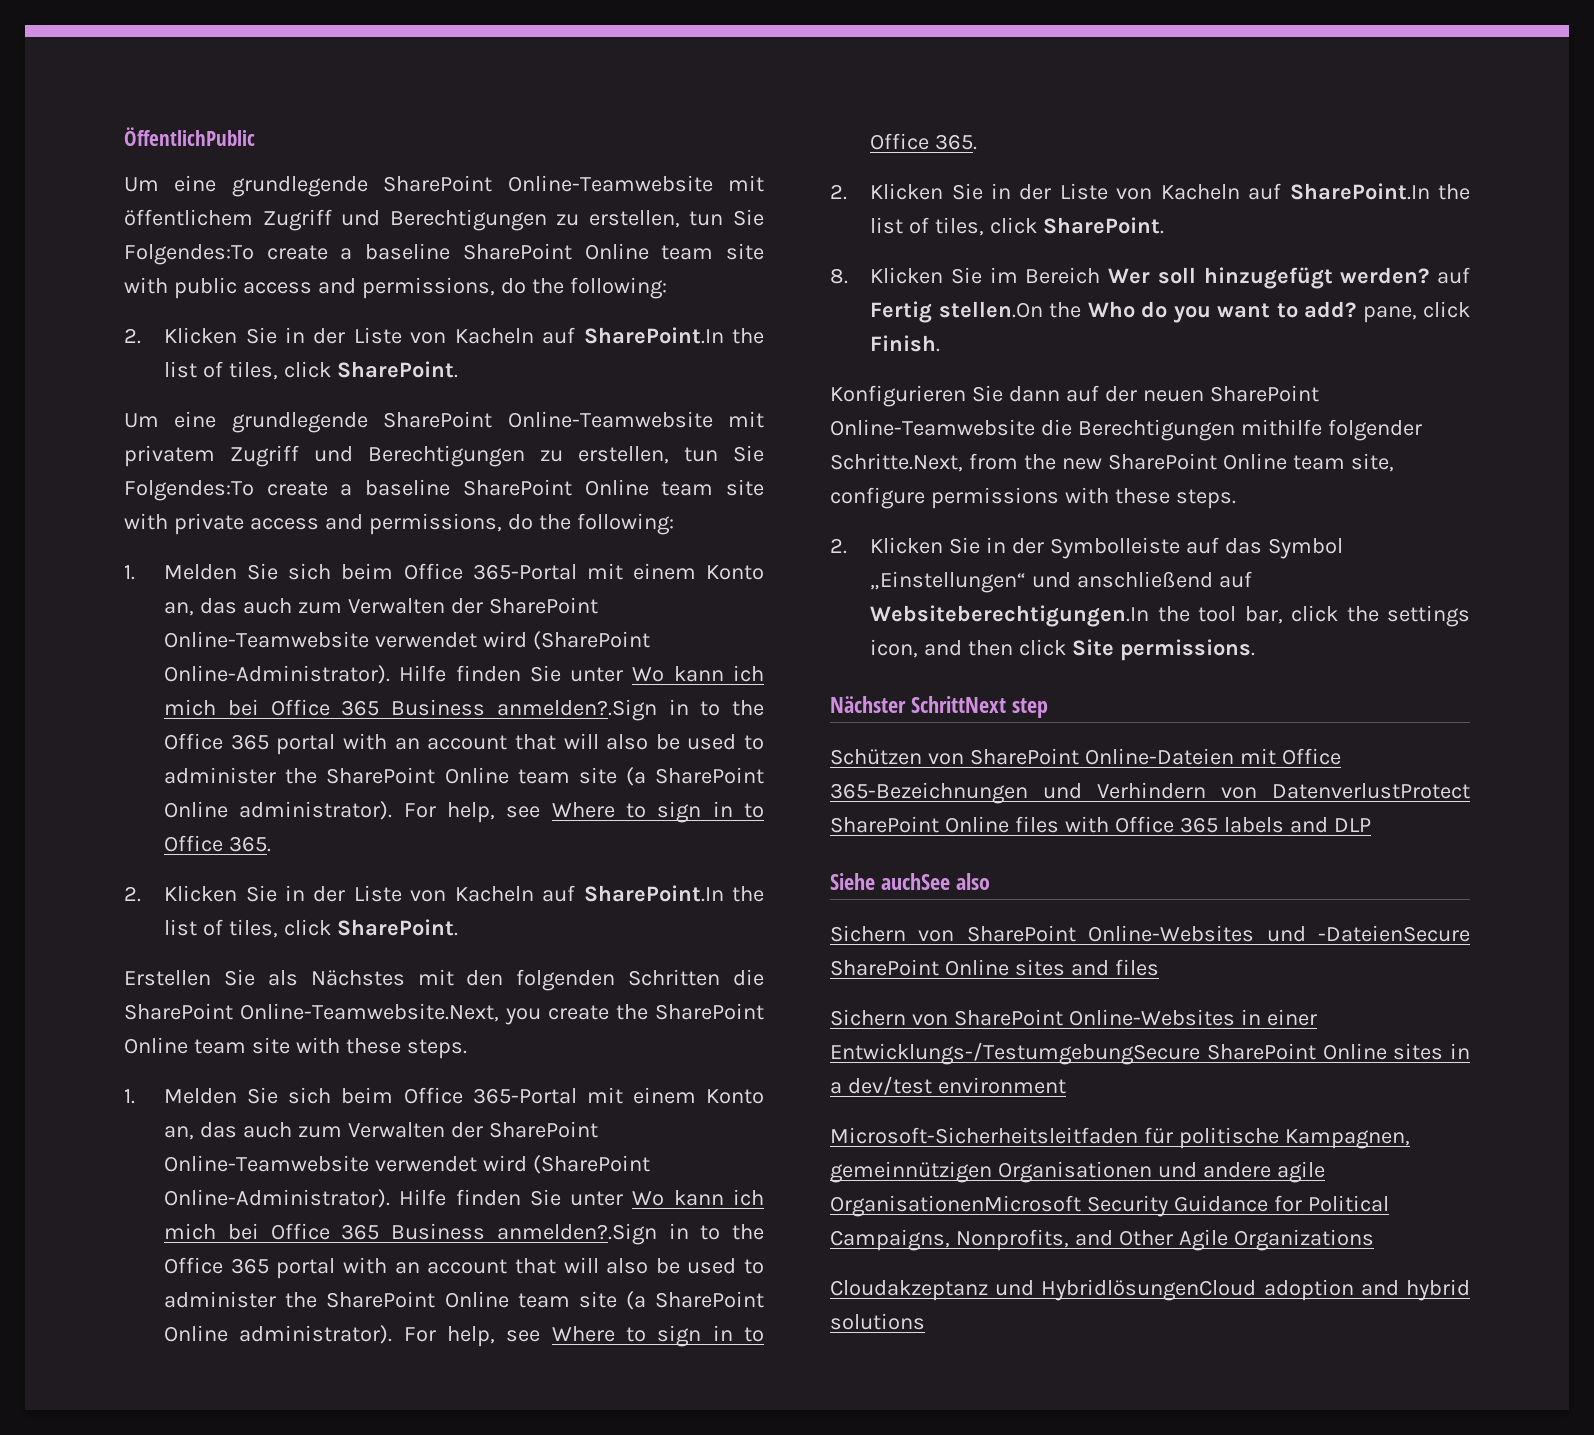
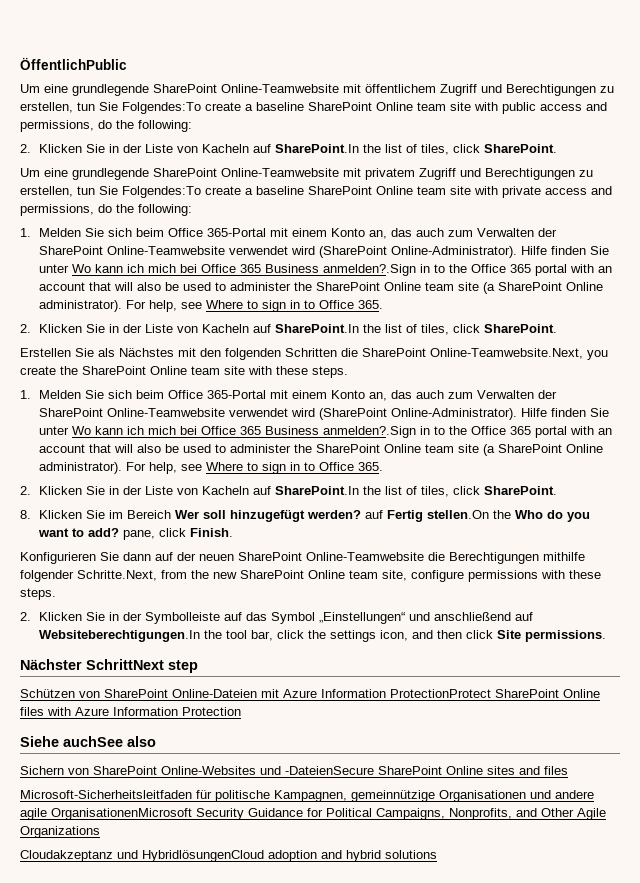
[1281,748,1341,765] [830,782,1470,804] [830,816,1371,833] Office 365-Bezeichnungen und Verhindern von DatenverlustProtect SharePoint Online files with Office 365 labels and DLP -> [283,689,600,698] [20,707,241,716] Azure Information ProtectionProtect SharePoint Online files with Azure Information Protection
[830,1009,1317,1026] [830,1042,1470,1065] [830,1076,1066,1095] // Sichern von SharePoint Online-Websites in einer Entwicklungs-/TestumgebungSecure SharePoint Online sites in a dev/test environment -> (568, 770) none
[830,1161,992,1183] gemeinnützigen -> [351,790,435,802] gemeinnützige

